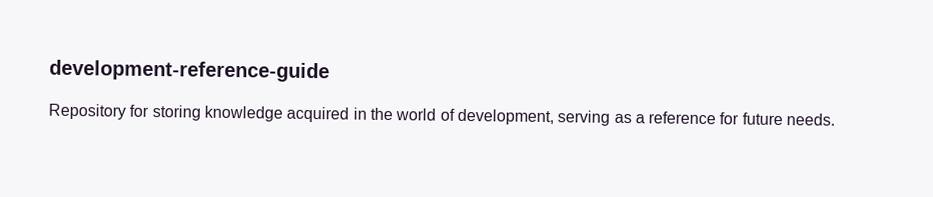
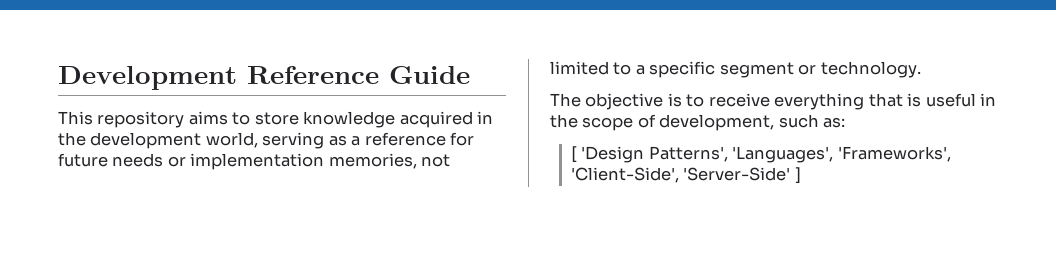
[49,59,330,83] [48,103,201,121] development-reference-guide // Repository for storing -> [58,66,470,90] [58,111,299,128] Development Reference Guide // This repository aims to store
[395,108,554,126] world of development, -> [90,132,258,149] development world,
[786,113,836,126] needs. -> [112,153,451,170] [550,61,921,78] [550,93,997,110] [550,114,846,131] [570,146,951,163] [570,167,801,184] needs or implementation memories, not limited to a specific segment or technology. // The objective is to receive everything that is useful in the scope of development, such as: // [ 'Design Patterns', 'Languages', 'Frameworks', 'Client-Side', 'Server-Side' ]

